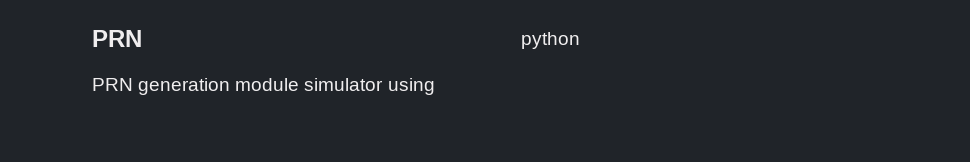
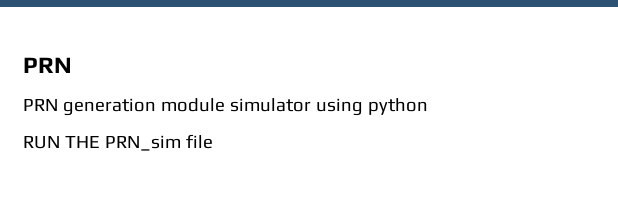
(580, 40) none -> [23,134,213,151] // RUN THE PRN_sim file

